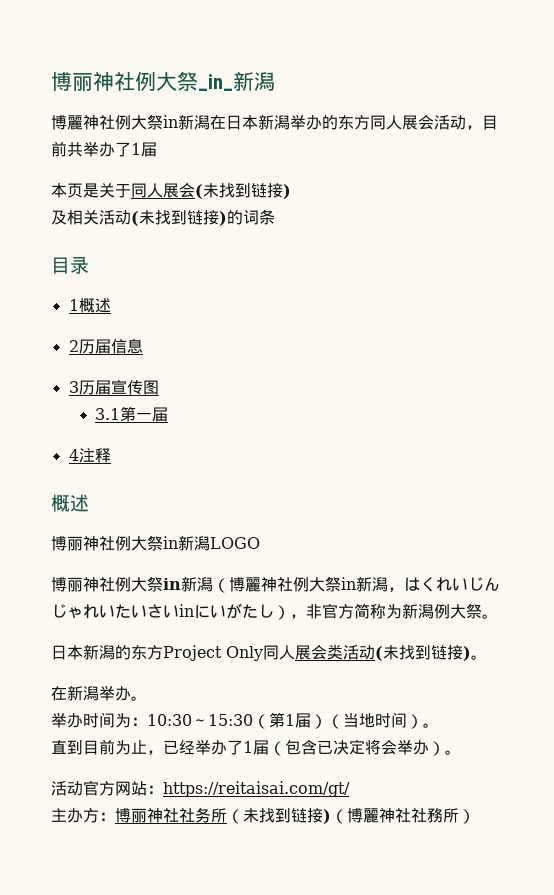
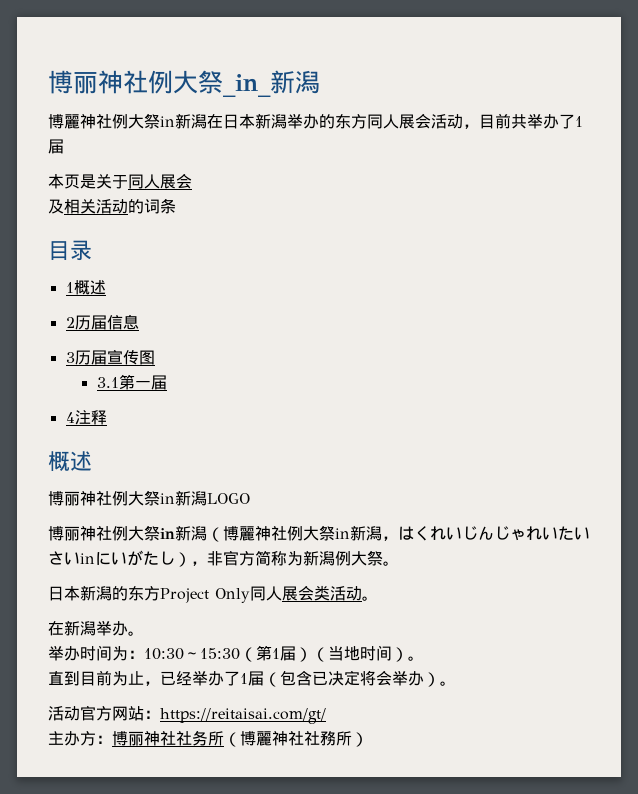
[195,183,291,199] [51,210,227,226] (未找到链接) // 及相关活动(未找到链接) -> [48,199,128,214] // 及相关活动
[375,645,471,661] (未找到链接) -> (362, 593) none
[243,808,347,824] 未找到链接)（ -> (240, 739) none

